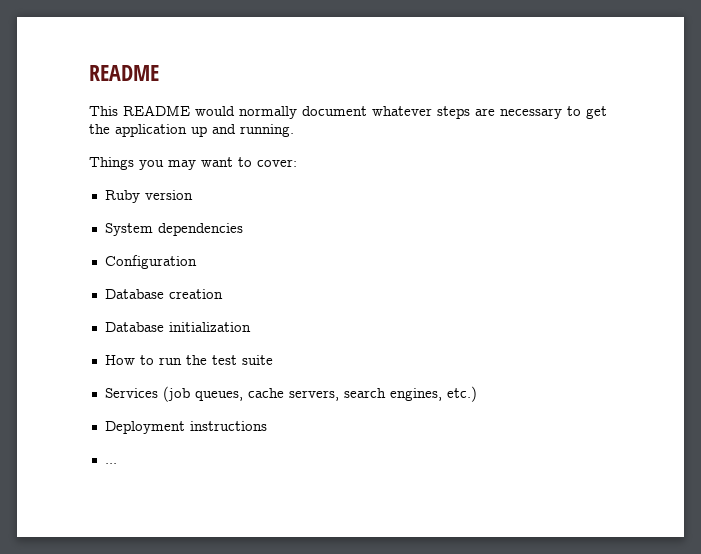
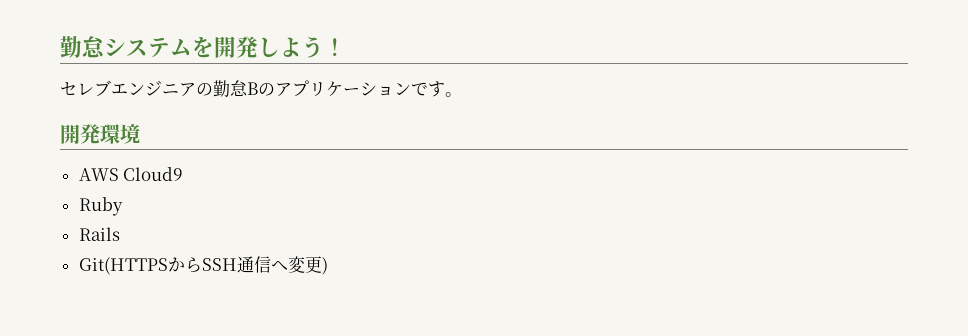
[89,65,159,81] [89,105,607,119] [89,124,294,137] [89,157,297,170] [104,190,193,203] [104,223,243,236] [104,255,197,269] [104,289,223,299] [104,322,251,332] [104,355,273,365] [104,386,477,402] [104,421,267,434] [104,463,117,464] README // This README would normally document whatever steps are necessary to get the application up and running. // Things you may want to cover: // Ruby version // System dependencies // Configuration // Database creation // Database initialization // How to run the test suite // Services (job queues, cache servers, search engines, etc.) // Deployment instructions // ... -> [60,36,346,58] [60,80,462,97] [60,124,140,144] [78,167,184,181] [78,197,123,216] [78,227,120,241] [78,256,328,275] 勤怠システムを開発しよう！ // セレブエンジニアの勤怠Bのアプリケーションです。 // 開発環境 // AWS Cloud9 // Ruby // Rails // Git(HTTPSからSSH通信へ変更)

